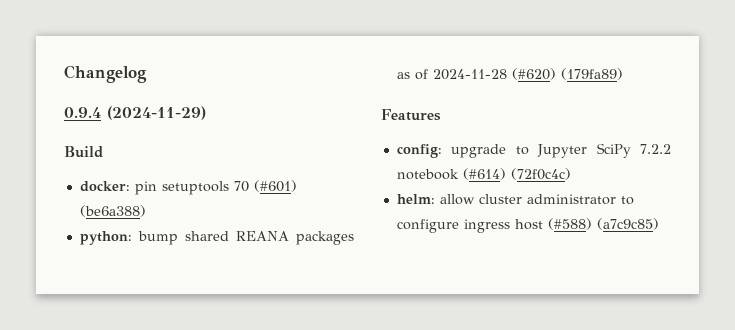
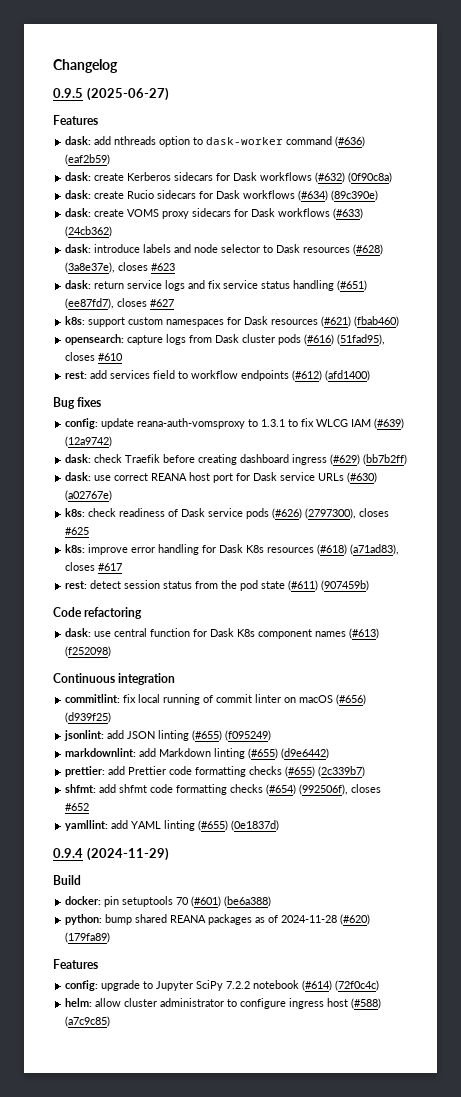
(147, 74) none -> [53,87,169,101] [53,115,98,125] [65,136,366,147] [65,154,111,165] [65,172,393,183] [65,190,379,201] [65,208,364,219] [65,226,113,237] [65,244,384,255] [65,262,176,273] [65,280,368,291] [65,298,175,309] [65,316,400,327] [65,334,386,345] [65,352,124,361] [65,370,371,381] [53,397,102,409] [65,418,405,429] [65,436,113,447] [65,454,408,465] [65,472,378,483] [65,490,113,501] [65,508,390,519] [65,527,90,535] [65,544,400,555] [65,562,123,571] [65,580,370,591] [53,607,143,619] [65,628,380,639] [65,646,112,657] [53,673,176,685] [65,694,367,705] [65,712,112,723] [64,730,272,741] [65,748,330,759] [65,766,366,777] [65,784,382,795] [65,803,90,811] [65,820,280,831] // 0.9.5 (2025-06-27) // Features // dask: add nthreads option to dask-worker command (#636) (eaf2b59) // dask: create Kerberos sidecars for Dask workflows (#632) (0f90c8a) // dask: create Rucio sidecars for Dask workflows (#634) (89c390e) // dask: create VOMS proxy sidecars for Dask workflows (#633) (24cb362) // dask: introduce labels and node selector to Dask resources (#628) (3a8e37e), closes #623 // dask: return service logs and fix service status handling (#651) (ee87fd7), closes #627 // k8s: support custom namespaces for Dask resources (#621) (fbab460) // opensearch: capture logs from Dask cluster pods (#616) (51fad95), closes #610 // rest: add services field to workflow endpoints (#612) (afd1400) // Bug fixes // config: update reana-auth-vomsproxy to 1.3.1 to fix WLCG IAM (#639) (12a9742) // dask: check Traefik before creating dashboard ingress (#629) (bb7b2ff) // dask: use correct REANA host port for Dask service URLs (#630) (a02767e) // k8s: check readiness of Dask service pods (#626) (2797300), closes #625 // k8s: improve error handling for Dask K8s resources (#618) (a71ad83), closes #617 // rest: detect session status from the pod state (#611) (907459b) // Code refactoring // dask: use central function for Dask K8s component names (#613) (f252098) // Continuous integration // commitlint: fix local running of commit linter on macOS (#656) (d939f25) // jsonlint: add JSON linting (#655) (f095249) // markdownlint: add Markdown linting (#655) (d9e6442) // prettier: add Prettier code formatting checks (#655) (2c339b7) // shfmt: add shfmt code formatting checks (#654) (992506f), closes #652 // yamllint: add YAML linting (#655) (0e1837d)

